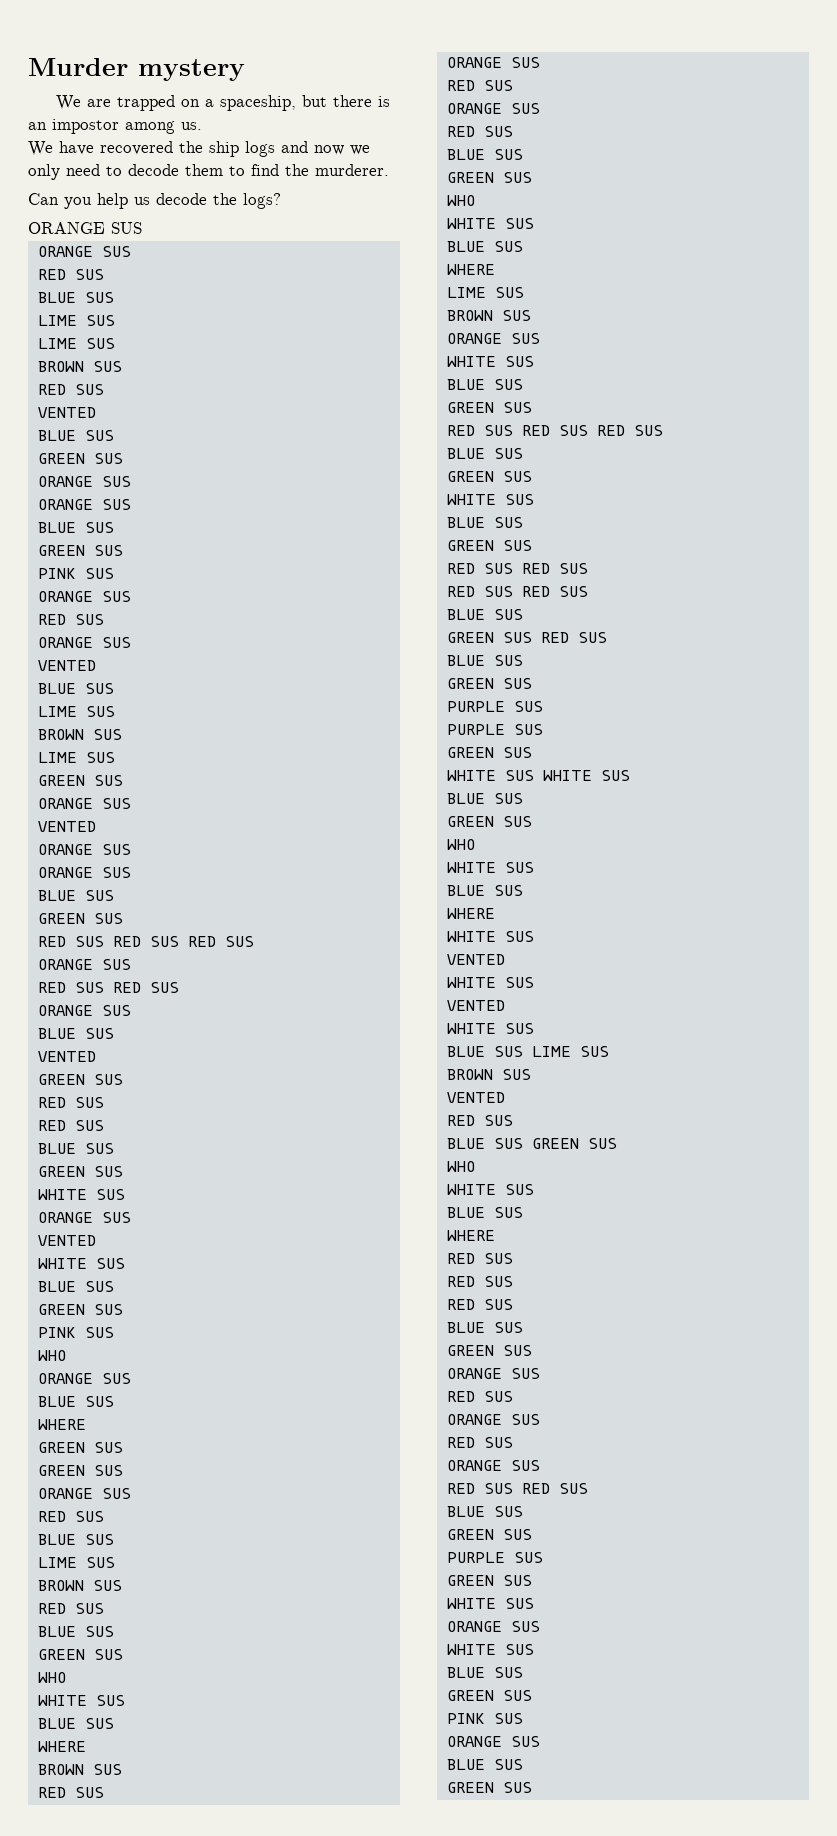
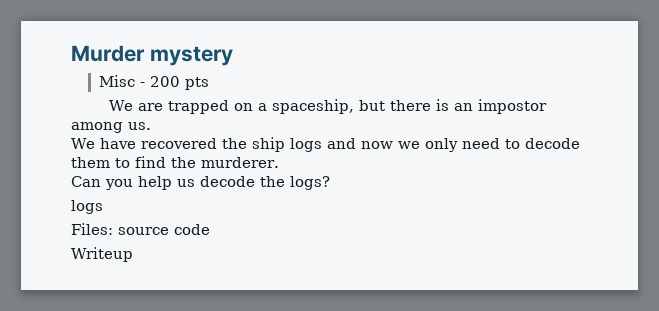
(245, 70) none -> [98,75,209,90] // Misc - 200 pts
[28,222,142,234] [37,246,131,257] [37,269,104,280] [37,292,114,303] [37,315,115,326] [37,338,115,349] [37,361,122,372] [37,384,104,395] [37,407,96,418] [37,430,114,441] [37,453,123,464] [37,476,131,487] [37,499,131,510] [37,522,114,533] [37,545,123,556] [37,568,114,579] [37,591,131,602] [37,614,104,625] [37,637,131,648] [37,660,96,671] [37,683,114,694] [37,706,115,717] [37,729,122,740] [37,752,115,763] [37,775,123,786] [37,798,131,809] [37,821,96,832] [37,844,131,855] [37,867,131,878] [37,890,114,901] [37,913,123,924] [37,936,254,947] [37,959,131,970] [37,982,179,993] [37,1005,131,1016] [37,1028,114,1039] [37,1051,96,1062] [37,1074,123,1085] [37,1097,104,1108] [37,1120,104,1131] [37,1143,114,1154] [37,1166,123,1177] [37,1189,125,1200] [37,1212,131,1223] [37,1235,96,1246] [37,1258,125,1269] [37,1281,114,1292] [37,1304,123,1315] [37,1327,114,1338] [37,1350,66,1361] [37,1373,131,1384] [37,1396,114,1407] [37,1419,86,1430] [37,1442,123,1453] [37,1465,123,1476] [37,1488,131,1499] [37,1511,104,1522] [37,1534,114,1545] [37,1557,115,1568] [37,1580,122,1591] [37,1603,104,1614] [37,1626,114,1637] [37,1649,123,1660] [37,1672,66,1683] [37,1695,125,1706] [37,1718,114,1729] [37,1741,86,1752] [37,1764,122,1775] [37,1787,104,1798] [446,57,540,68] [446,80,513,91] [446,103,540,114] [446,126,513,137] [446,149,523,160] [446,172,532,183] [446,195,475,206] [446,218,534,229] [446,241,523,252] [446,264,495,275] [446,287,524,298] [446,310,531,321] [446,333,540,344] [446,356,534,367] [446,379,523,390] [446,402,532,413] [446,425,663,436] [446,448,523,459] [446,471,532,482] [446,494,534,505] [446,517,523,528] [446,540,532,551] [446,563,588,574] [446,586,588,597] [446,609,523,620] [446,632,607,643] [446,655,523,666] [446,678,532,689] [446,701,543,712] [446,724,543,735] [446,747,532,758] [446,770,630,781] [446,793,523,804] [446,816,532,827] [446,839,475,850] [446,862,534,873] [446,885,523,896] [446,908,495,919] [446,931,534,942] [446,954,505,965] [446,977,534,988] [446,1000,505,1011] [446,1023,534,1034] [446,1046,609,1057] [446,1069,531,1080] [446,1092,505,1103] [446,1115,513,1126] [446,1138,617,1149] [446,1161,475,1172] [446,1184,534,1195] [446,1207,523,1218] [446,1230,495,1241] [446,1253,513,1264] [446,1276,513,1287] [446,1299,513,1310] [446,1322,523,1333] [446,1345,532,1356] [446,1368,540,1379] [446,1391,513,1402] [446,1414,540,1425] [446,1437,513,1448] [446,1460,540,1471] [446,1483,588,1494] [446,1506,523,1517] [446,1529,532,1540] [446,1552,543,1563] [446,1575,532,1586] [446,1598,534,1609] [446,1621,540,1632] [446,1644,534,1655] [446,1667,523,1678] [446,1690,532,1701] [446,1713,523,1724] [446,1736,540,1747] [446,1759,523,1770] [446,1782,532,1793] ORANGE SUS // ORANGE SUS // RED SUS // BLUE SUS // LIME SUS // LIME SUS // BROWN SUS // RED SUS // VENTED // BLUE SUS // GREEN SUS // ORANGE SUS // ORANGE SUS // BLUE SUS // GREEN SUS // PINK SUS // ORANGE SUS // RED SUS // ORANGE SUS // VENTED // BLUE SUS // LIME SUS // BROWN SUS // LIME SUS // GREEN SUS // ORANGE SUS // VENTED // ORANGE SUS // ORANGE SUS // BLUE SUS // GREEN SUS // RED SUS RED SUS RED SUS // ORANGE SUS // RED SUS RED SUS // ORANGE SUS // BLUE SUS // VENTED // GREEN SUS // RED SUS // RED SUS // BLUE SUS // GREEN SUS // WHITE SUS // ORANGE SUS // VENTED // WHITE SUS // BLUE SUS // GREEN SUS // PINK SUS // WHO // ORANGE SUS // BLUE SUS // WHERE // GREEN SUS // GREEN SUS // ORANGE SUS // RED SUS // BLUE SUS // LIME SUS // BROWN SUS // RED SUS // BLUE SUS // GREEN SUS // WHO // WHITE SUS // BLUE SUS // WHERE // BROWN SUS // RED SUS // ORANGE SUS // RED SUS // ORANGE SUS // RED SUS // BLUE SUS // GREEN SUS // WHO // WHITE SUS // BLUE SUS // WHERE // LIME SUS // BROWN SUS // ORANGE SUS // WHITE SUS // BLUE SUS // GREEN SUS // RED SUS RED SUS RED SUS // BLUE SUS // GREEN SUS // WHITE SUS // BLUE SUS // GREEN SUS // RED SUS RED SUS // RED SUS RED SUS // BLUE SUS // GREEN SUS RED SUS // BLUE SUS // GREEN SUS // PURPLE SUS // PURPLE SUS // GREEN SUS // WHITE SUS WHITE SUS // BLUE SUS // GREEN SUS // WHO // WHITE SUS // BLUE SUS // WHERE // WHITE SUS // VENTED // WHITE SUS // VENTED // WHITE SUS // BLUE SUS LIME SUS // BROWN SUS // VENTED // RED SUS // BLUE SUS GREEN SUS // WHO // WHITE SUS // BLUE SUS // WHERE // RED SUS // RED SUS // RED SUS // BLUE SUS // GREEN SUS // ORANGE SUS // RED SUS // ORANGE SUS // RED SUS // ORANGE SUS // RED SUS RED SUS // BLUE SUS // GREEN SUS // PURPLE SUS // GREEN SUS // WHITE SUS // ORANGE SUS // WHITE SUS // BLUE SUS // GREEN SUS // PINK SUS // ORANGE SUS // BLUE SUS // GREEN SUS -> [71,200,103,214] [71,223,210,235] [71,247,133,262] logs // Files: source code // Writeup

